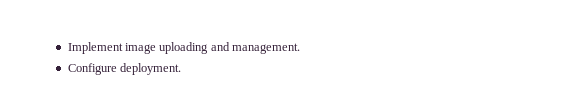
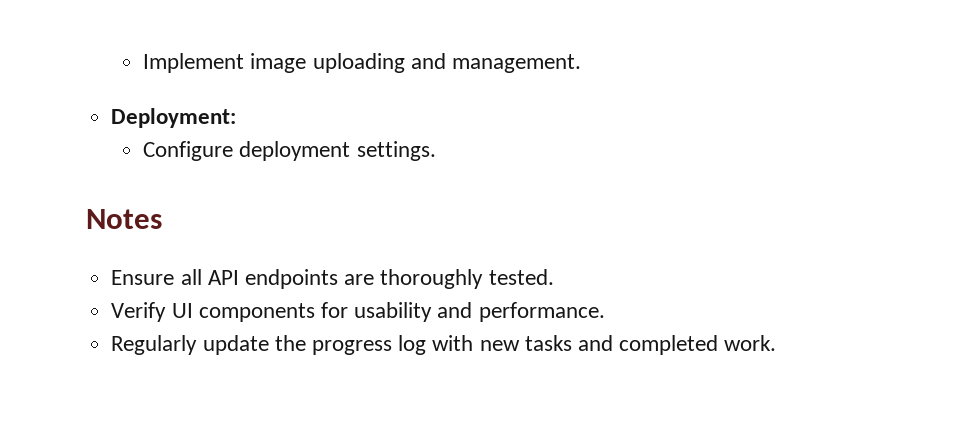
(301, 48) none -> [111,108,237,128] // Deployment:
[119,63,181,75] deployment. -> [239,141,436,161] [86,209,162,229] [111,269,554,289] [111,302,605,322] [111,335,777,355] deployment settings. // Notes // Ensure all API endpoints are thoroughly tested. // Verify UI components for usability and performance. // Regularly update the progress log with new tasks and completed work.

